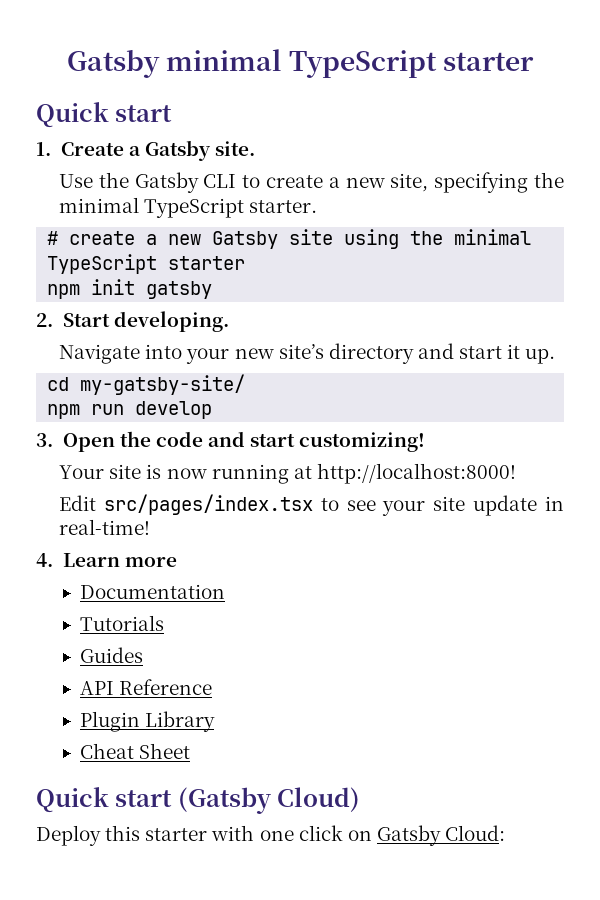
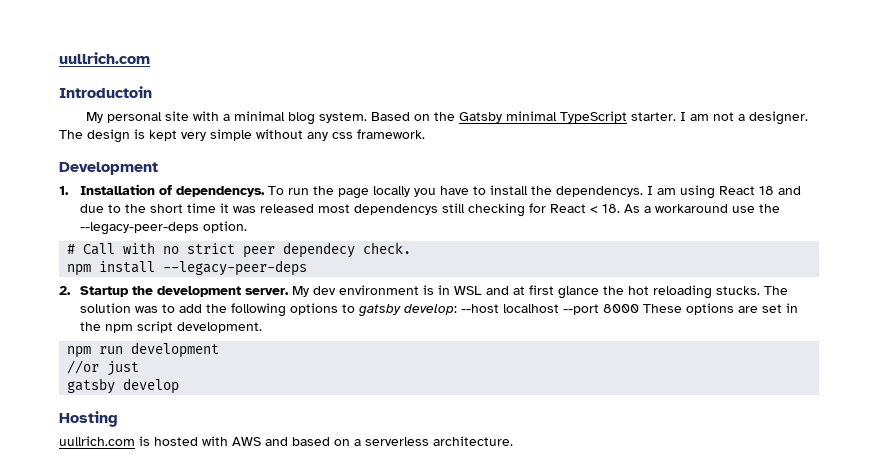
[67,49,534,78] [36,102,173,128] [36,140,255,161] [59,172,565,193] [59,197,318,218] [47,229,532,249] [47,254,246,274] [47,279,213,299] Gatsby minimal TypeScript starter // Quick start // 1. Create a Gatsby site. // Use the Gatsby CLI to create a new site, specifying the minimal TypeScript starter. // # create a new Gatsby site using the minimal TypeScript starter // npm init gatsby -> [59,52,150,64] [59,86,152,98] [85,111,808,125] [59,129,425,143] [59,162,158,175] [59,184,802,199] [80,203,781,217] [80,221,248,235] [67,242,412,258] [67,260,308,276] uullrich.com // Introductoin // My personal site with a minimal blog system. Based on the Gatsby minimal TypeScript starter. I am not a designer. The design is kept very simple without any css framework. // Development // 1. Installation of dependencys. To run the page locally you have to install the dependencys. I am using React 18 and due to the short time it was released most dependencys still checking for React < 18. As a workaround use the --legacy-peer-deps option. // # Call with no strict peer dependecy check. // npm install --legacy-peer-deps
[62,311,229,332] [59,343,556,364] [47,374,246,395] [47,401,213,419] [36,431,426,452] [59,463,516,484] [59,494,565,516] [59,519,151,535] [36,553,177,567] [80,584,226,599] [80,615,165,631] [80,647,144,663] [80,679,213,695] [80,711,216,732] [80,743,191,759] [36,787,361,814] [36,825,506,846] Start developing. // Navigate into your new site’s directory and start it up. // cd my-gatsby-site/ // npm run develop // 3. Open the code and start customizing! // Your site is now running at http://localhost:8000! // Edit src/pages/index.tsx to see your site update in real-time! // 4. Learn more // Documentation // Tutorials // Guides // API Reference // Plugin Library // Cheat Sheet // Quick start (Gatsby Cloud) // Deploy this starter with one click on Gatsby Cloud: -> [80,285,789,299] [80,303,799,317] [80,321,263,333] [67,342,220,358] [67,360,140,376] [67,378,180,394] [59,411,118,427] [59,436,513,446] Startup the development server. My dev environment is in WSL and at first glance the hot reloading stucks. The solution was to add the following options to gatsby develop: --host localhost --port 8000 These options are set in the npm script development. // npm run development // //or just // gatsby develop // Hosting // uullrich.com is hosted with AWS and based on a serverless architecture.

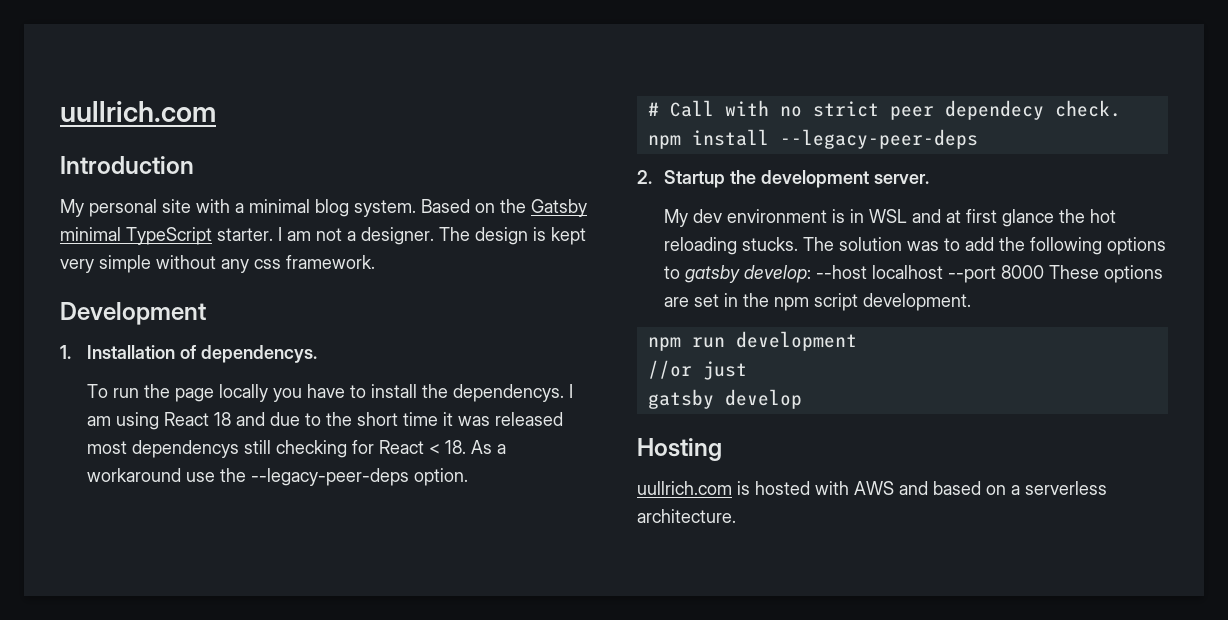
[59,86,152,98] Introductoin -> [60,156,194,174] Introduction
(266, 191) none -> (317, 354) //
(290, 291) none -> (929, 179) //

